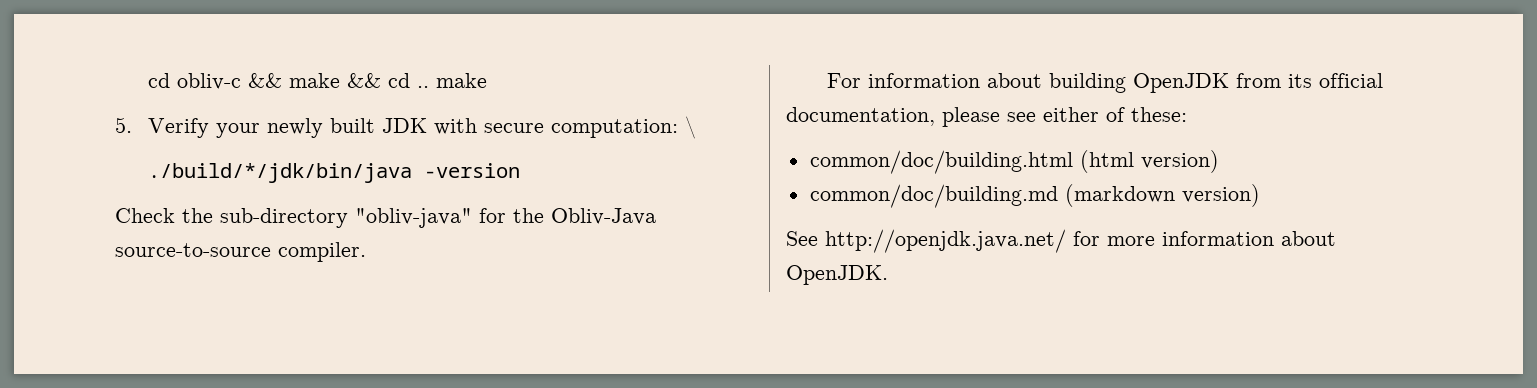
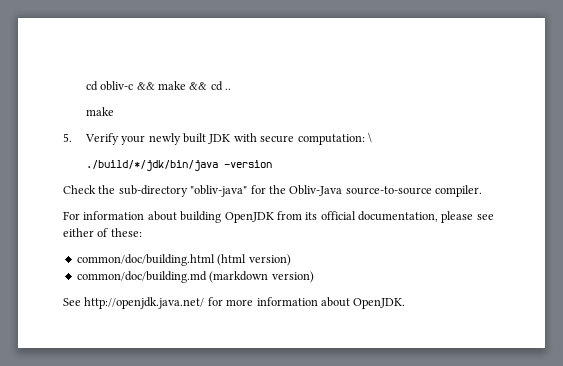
(429, 87) none -> (232, 89) //

